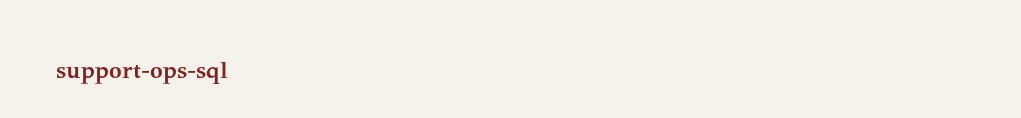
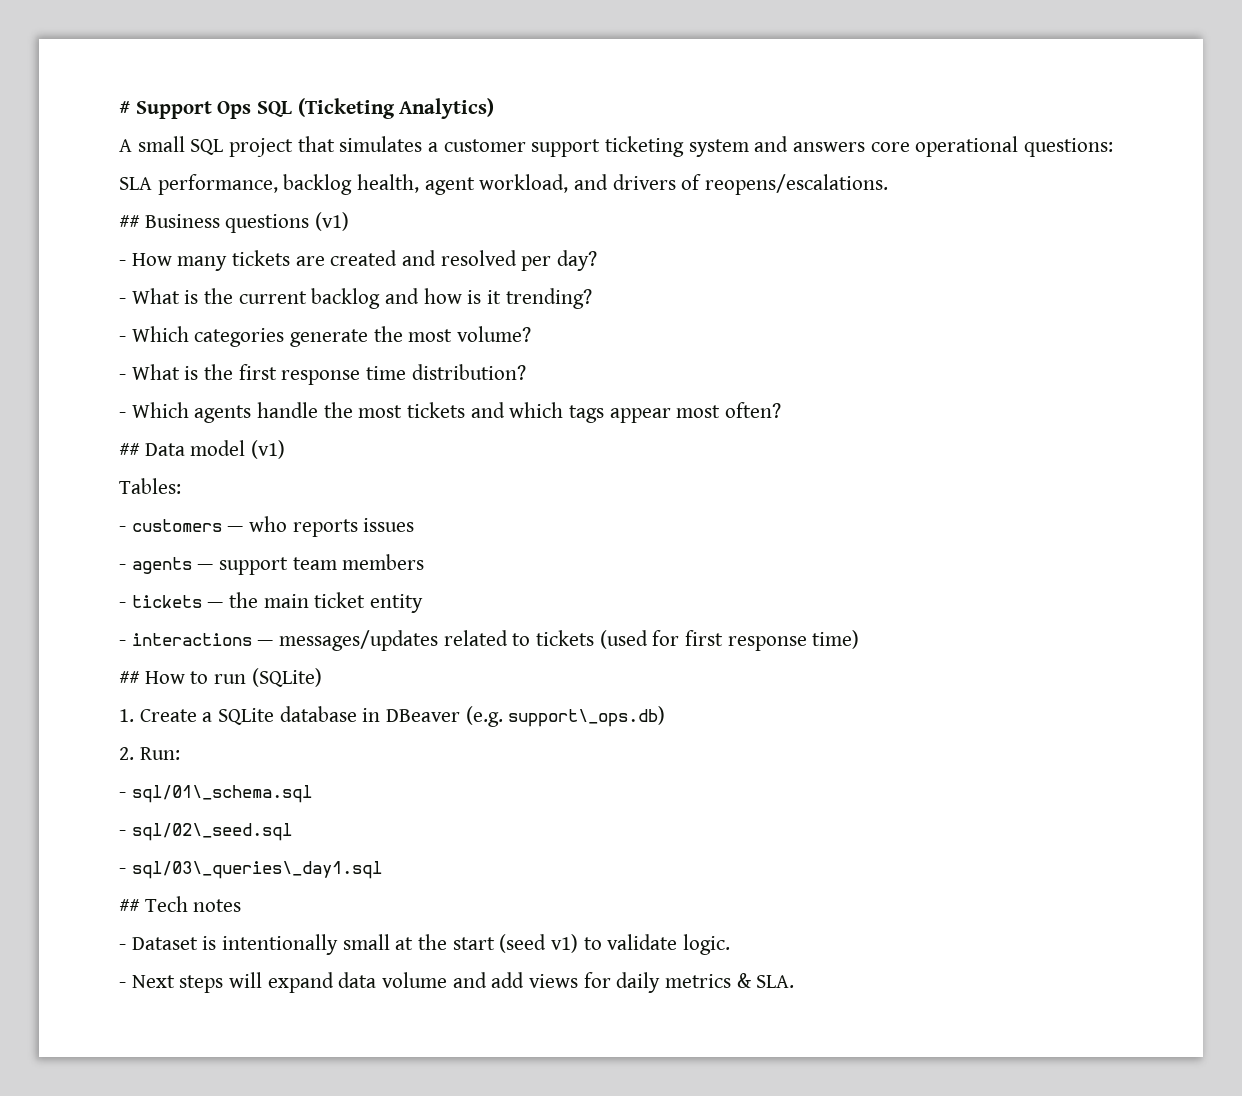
[56,62,228,84] support-ops-sql -> [119,98,495,119] [119,136,1114,157] [119,174,889,195] [119,212,350,233] [119,250,598,271] [119,288,592,309] [119,326,532,347] [119,364,526,385] [119,402,782,423] [119,440,286,459] [119,478,181,494] [119,516,415,537] [119,554,425,575] [119,592,424,613] [119,630,860,651] [119,668,322,687] [119,706,666,727] [119,747,180,760] [119,785,312,803] [119,823,292,841] [119,861,382,879] [119,896,242,912] [119,934,731,955] [119,972,795,993] # Support Ops SQL (Ticketing Analytics) // A small SQL project that simulates a customer support ticketing system and answers core operational questions: // SLA performance, backlog health, agent workload, and drivers of reopens/escalations. // ## Business questions (v1) // - How many tickets are created and resolved per day? // - What is the current backlog and how is it trending? // - Which categories generate the most volume? // - What is the first response time distribution? // - Which agents handle the most tickets and which tags appear most often? // ## Data model (v1) // Tables: // - customers — who reports issues // - agents — support team members // - tickets — the main ticket entity // - interactions — messages/updates related to tickets (used for first response time) // ## How to run (SQLite) // 1. Create a SQLite database in DBeaver (e.g. support\_ops.db) // 2. Run: // - sql/01\_schema.sql // - sql/02\_seed.sql // - sql/03\_queries\_day1.sql // ## Tech notes // - Dataset is intentionally small at the start (seed v1) to validate logic. // - Next steps will expand data volume and add views for daily metrics & SLA.

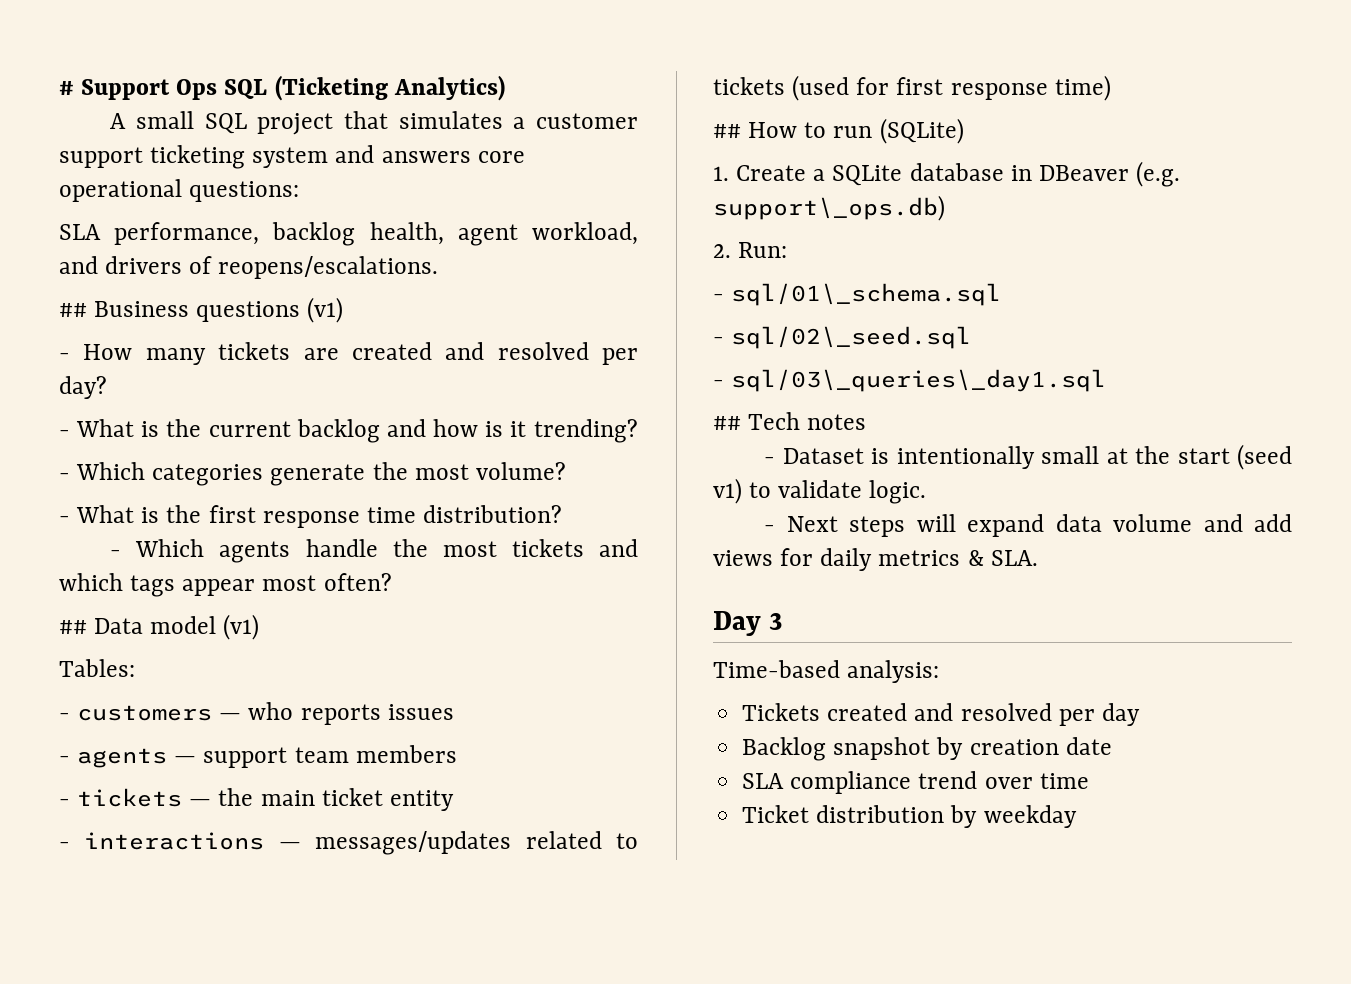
(795, 981) none -> [713,611,783,636] [713,660,940,683] [742,703,1140,726] [742,737,1112,761] [742,771,1089,794] [742,805,1077,828] // Day 3 // Time-based analysis: // Tickets created and resolved per day // Backlog snapshot by creation date // SLA compliance trend over time // Ticket distribution by weekday

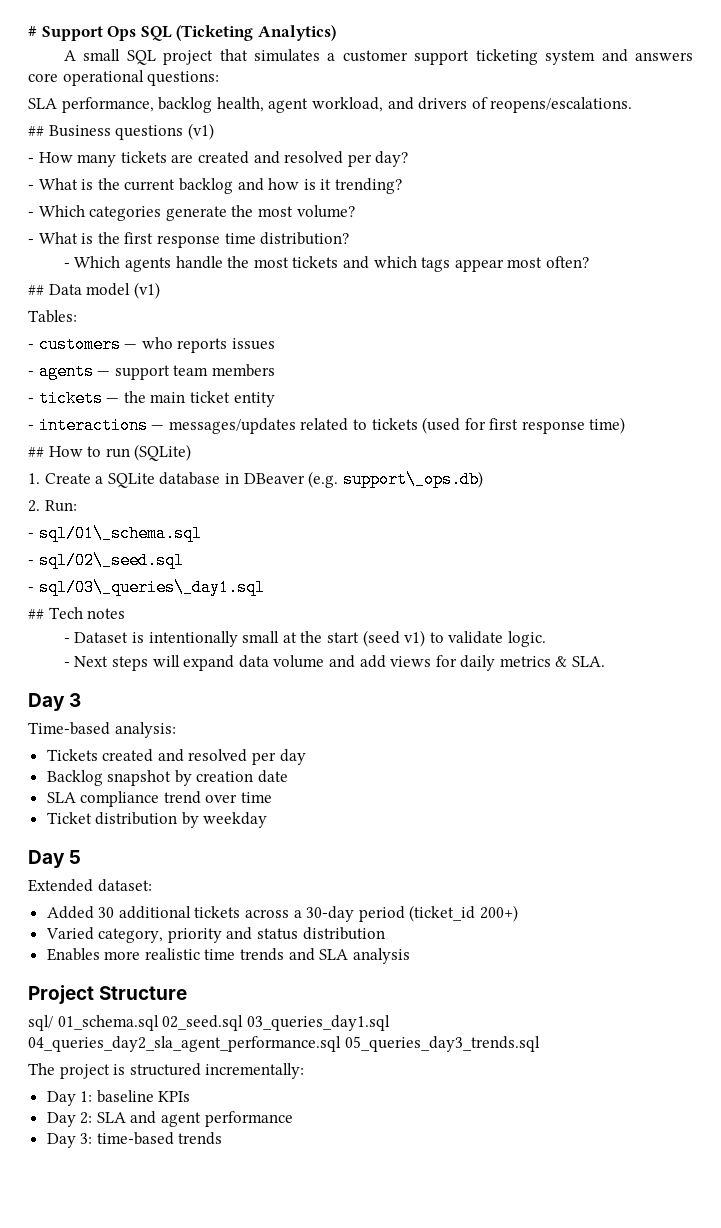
(1077, 816) none -> [28,850,82,868] [28,879,152,892] [46,905,519,922] [45,927,385,943] [46,948,410,964] [28,985,188,1004] [28,1015,390,1031] [28,1036,540,1052] [28,1063,305,1079] [46,1090,191,1106] [46,1111,293,1127] [46,1132,223,1148] // Day 5 // Extended dataset: // Added 30 additional tickets across a 30-day period (ticket_id 200+) // Varied category, priority and status distribution // Enables more realistic time trends and SLA analysis // Project Structure // sql/ 01_schema.sql 02_seed.sql 03_queries_day1.sql 04_queries_day2_sla_agent_performance.sql 05_queries_day3_trends.sql // The project is structured incrementally: // Day 1: baseline KPIs // Day 2: SLA and agent performance // Day 3: time-based trends

